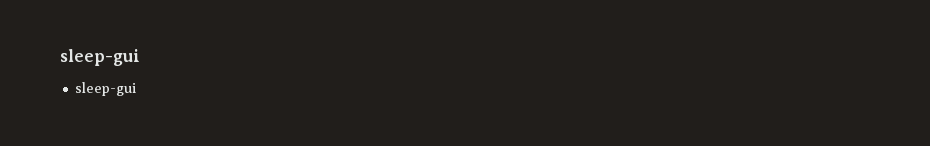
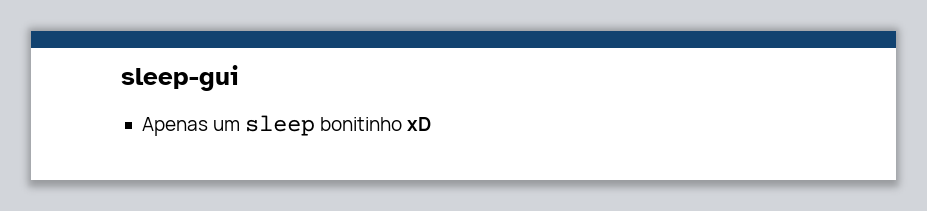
[75,82,137,96] sleep-gui -> [141,115,432,136] Apenas um sleep bonitinho xD

